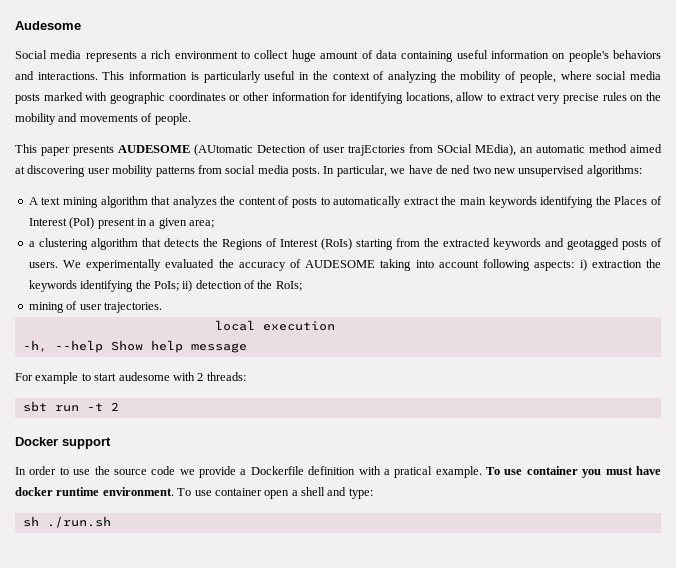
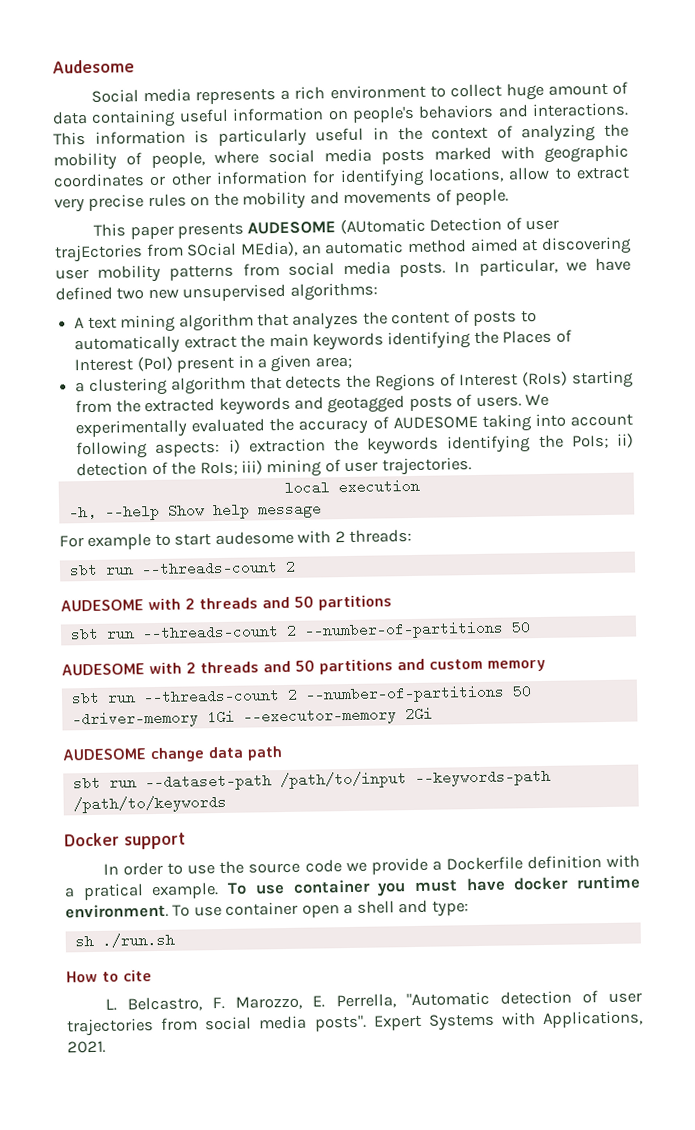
[435,165,471,174] de ned -> [55,286,113,301] defined
(302, 286) // -> [240,460,263,475] iii)
[86,402,119,411] -t 2 -> [140,559,296,577] [60,595,392,612] [69,620,531,642] [61,658,546,676] [70,684,532,706] [71,706,433,729] [62,746,283,763] [72,768,551,792] [72,794,227,814] --threads-count 2 // AUDESOME with 2 threads and 50 partitions // sbt run --threads-count 2 --number-of-partitions 50 // AUDESOME with 2 threads and 50 partitions and custom memory // sbt run --threads-count 2 --number-of-partitions 50 -driver-memory 1Gi --executor-memory 2Gi // AUDESOME change data path // sbt run --dataset-path /path/to/input --keywords-path /path/to/keywords
(111, 522) none -> [66,970,152,983] [105,990,642,1012] [67,1010,643,1037] [67,1040,106,1054] // How to cite // L. Belcastro, F. Marozzo, E. Perrella, "Automatic detection of user trajectories from social media posts". Expert Systems with Applications, 2021.

